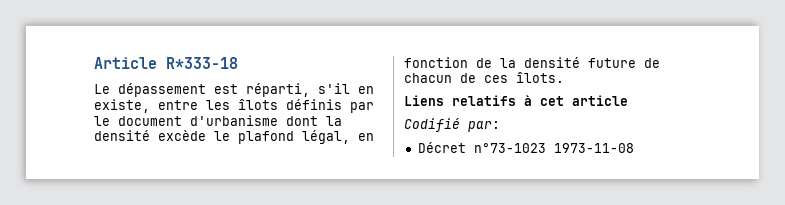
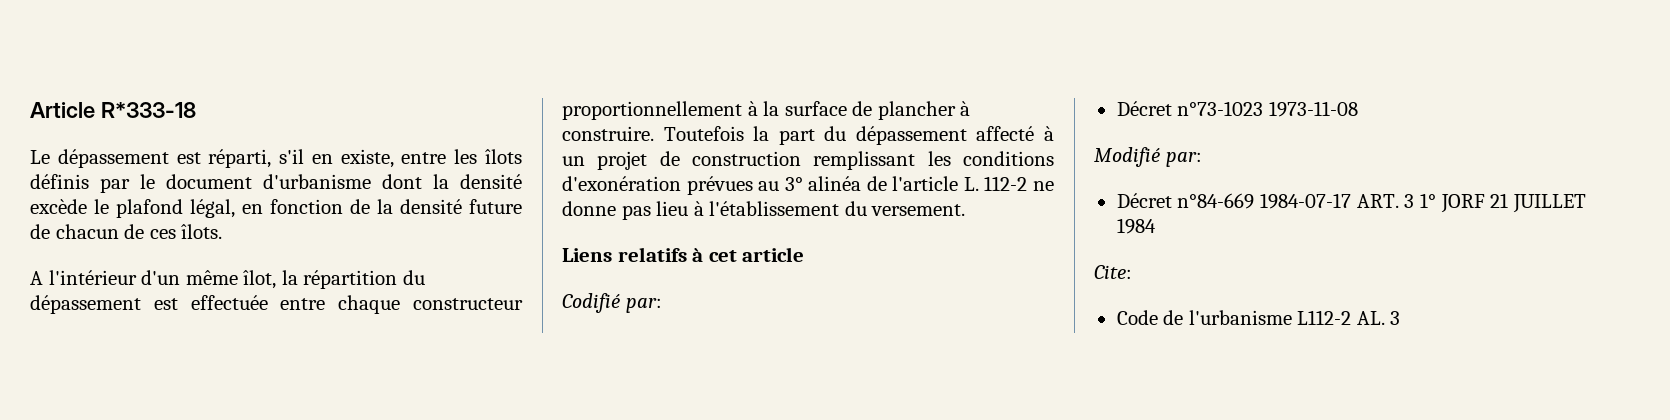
(564, 77) none -> [30,270,425,289] [30,295,523,314] [562,101,971,120] [562,126,1054,145] [562,151,1054,170] [562,176,1054,195] [562,201,966,220] // A l'intérieur d'un même îlot, la répartition du dépassement est effectuée entre chaque constructeur proportionnellement à la surface de plancher à construire. Toutefois la part du dépassement affecté à un projet de construction remplissant les conditions d'exonération prévues au 3° alinéa de l'article L. 112-2 ne donne pas lieu à l'établissement du versement.
(634, 148) none -> [1094,147,1202,167] [1116,193,1586,213] [1116,218,1156,234] [1094,265,1132,279] [1116,310,1401,325] // Modifié par: // Décret n°84-669 1984-07-17 ART. 3 1° JORF 21 JUILLET 1984 // Cite: // Code de l'urbanisme L112-2 AL. 3

